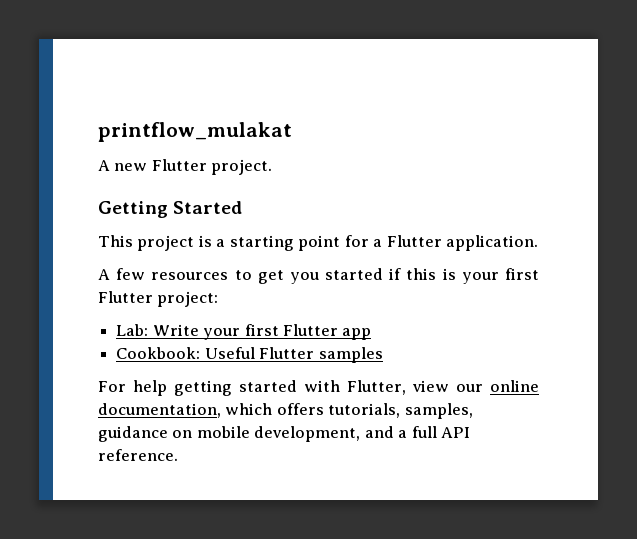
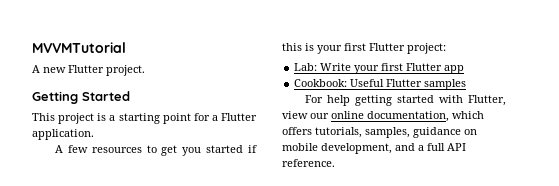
[98,122,292,142] printflow_mulakat -> [32,42,126,53] MVVMTutorial

